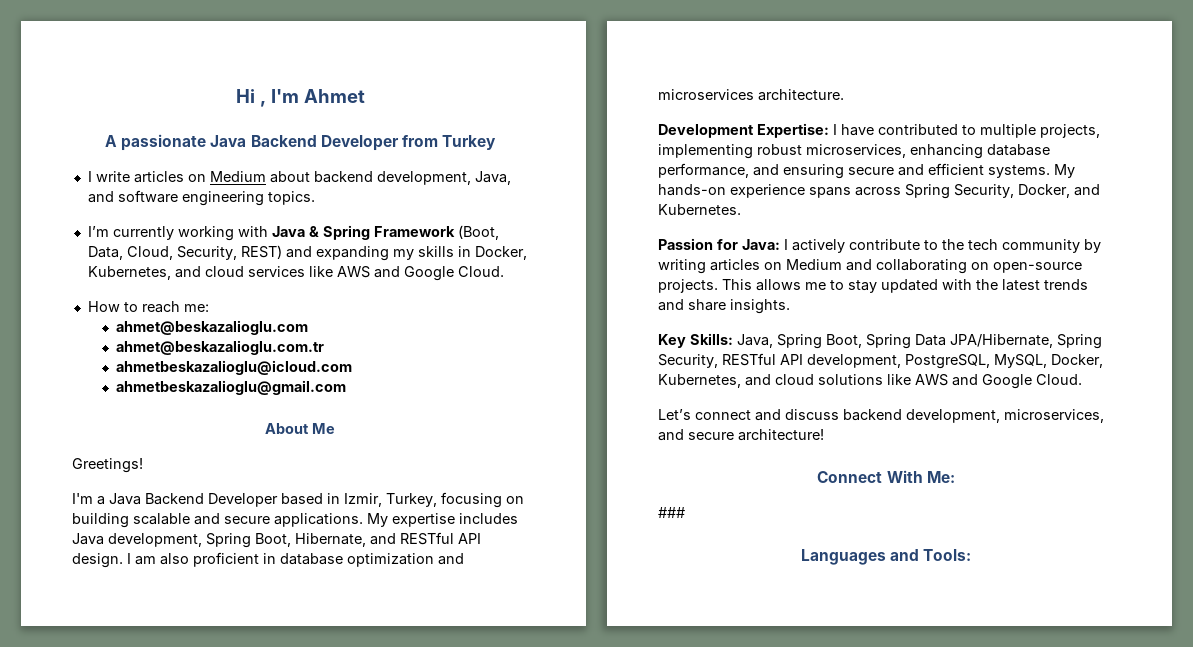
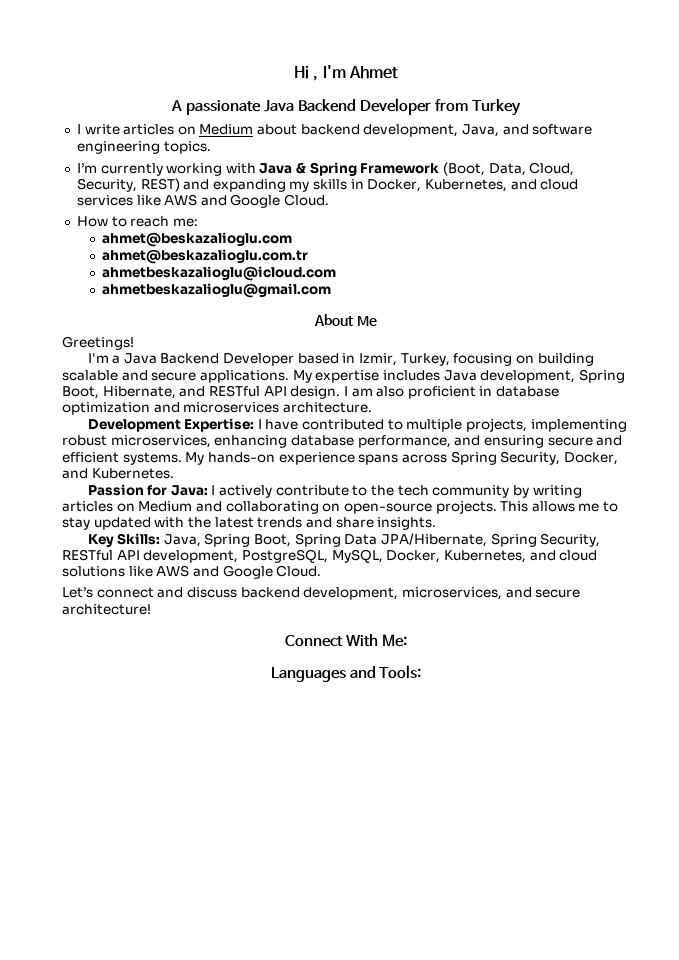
[658,507,685,518] // ### -> (407, 640) none

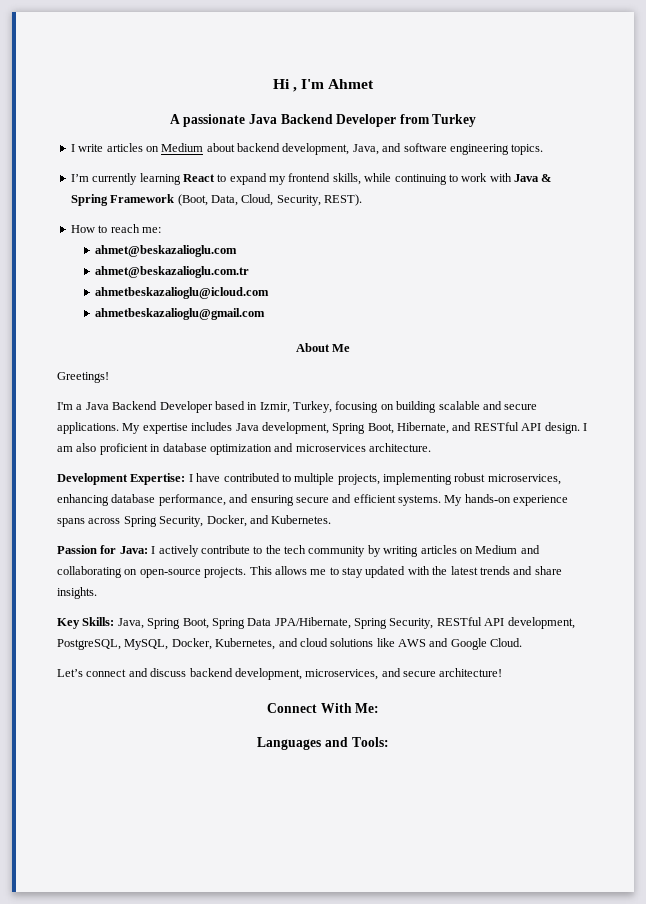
[166,163,223,176] working -> [139,173,488,185] learning React to expand my frontend skills, while continuing to work
[140,178,579,192] [76,194,330,208] REST) and expanding my skills in Docker, Kubernetes, and cloud services like AWS and Google Cloud. -> [324,194,362,206] REST).

